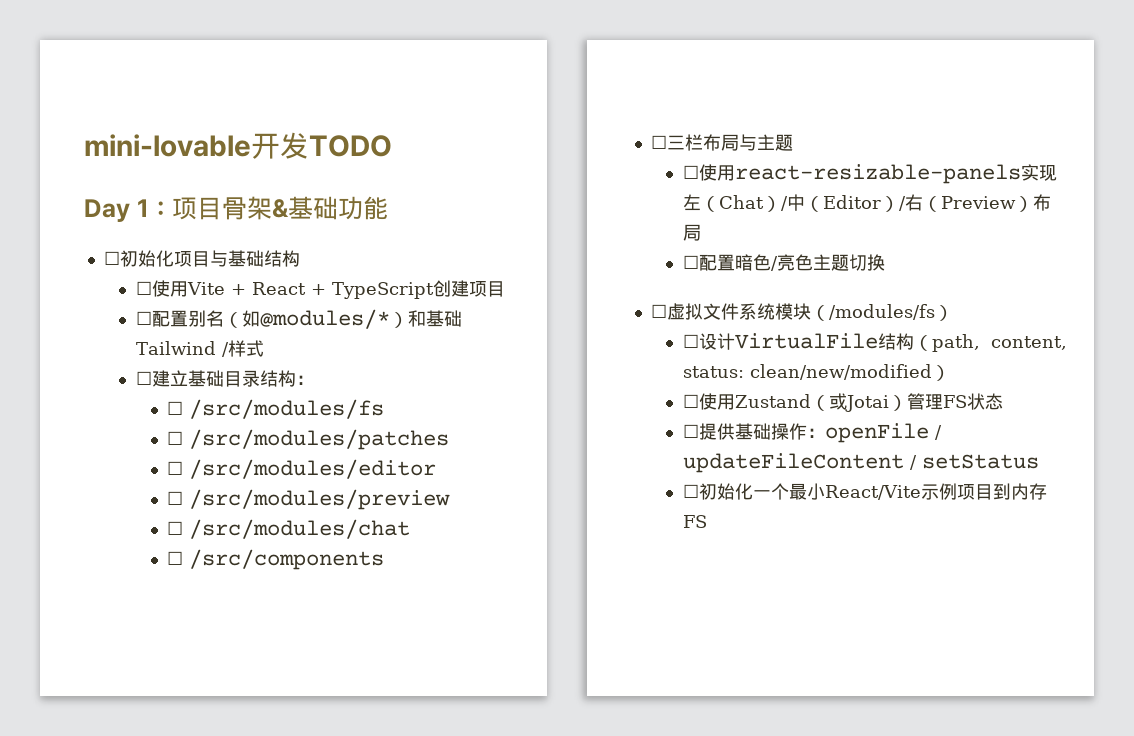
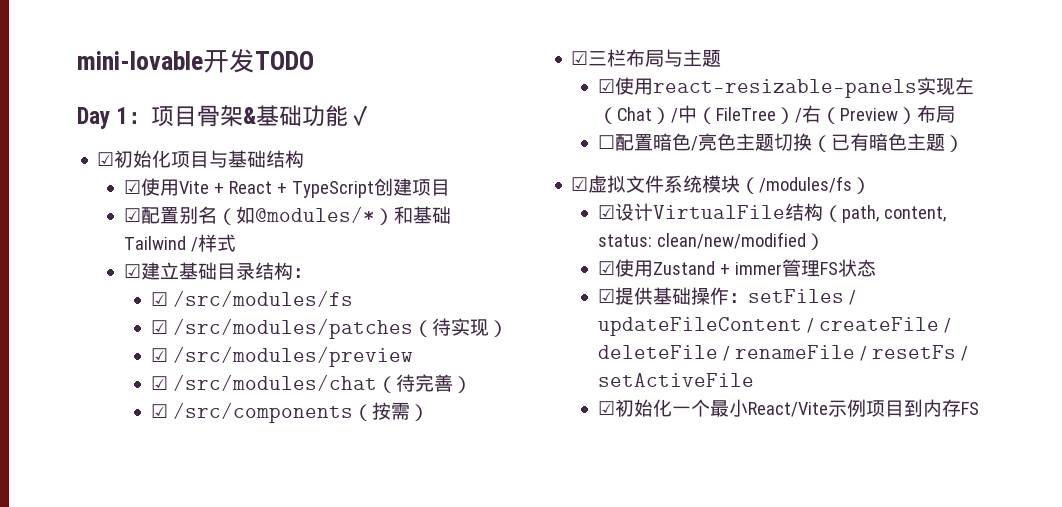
[103,251,120,265] // ☐ -> [348,105,372,126] [97,152,115,166] ✓ // ☑
[135,281,152,295] ☐ -> [123,180,141,194] ☑
[135,311,152,325] ☐ -> [123,208,141,222] ☑
[135,371,152,385] ☐ -> [123,264,141,278] ☑
[167,401,184,415] ☐ -> [150,292,168,306] ☑
[167,431,184,445] ☐ -> [150,320,168,334] ☑
[167,459,437,479] [167,491,184,505] // ☐ /src/modules/editor // ☐ -> [412,318,508,337] [150,348,168,362] （待实现） // ☑
[167,521,184,535] ☐ -> [150,376,168,390] ☑
[167,549,385,570] [650,135,667,149] // ☐ /src/components // ☐ -> [376,374,472,393] [150,402,429,423] [571,51,589,65] （待完善） // ☑ /src/components（按需） // ☑
[682,165,699,179] ☐ -> [597,79,615,93] ☑
[822,195,881,209] Editor -> [715,107,776,121] FileTree
[650,304,667,318] // ☐ -> [811,133,964,152] [571,177,589,191] （已有暗色主题） // ☑
[682,334,699,348] ☐ -> [597,205,615,219] ☑
[682,394,699,408] ☐ -> [597,261,615,275] ☑
[810,393,907,412] （或Jotai） -> [719,262,782,275] + immer
[682,424,699,438] ☐ -> [597,289,615,303] ☑
[824,423,929,443] openFile -> [747,289,844,303] setFiles
[921,454,1039,469] [682,484,699,498] setStatus // ☐ -> [818,317,951,333] [597,345,968,361] [597,373,754,387] [597,401,615,415] createFile / deleteFile / renameFile / resetFs / setActiveFile // ☑

